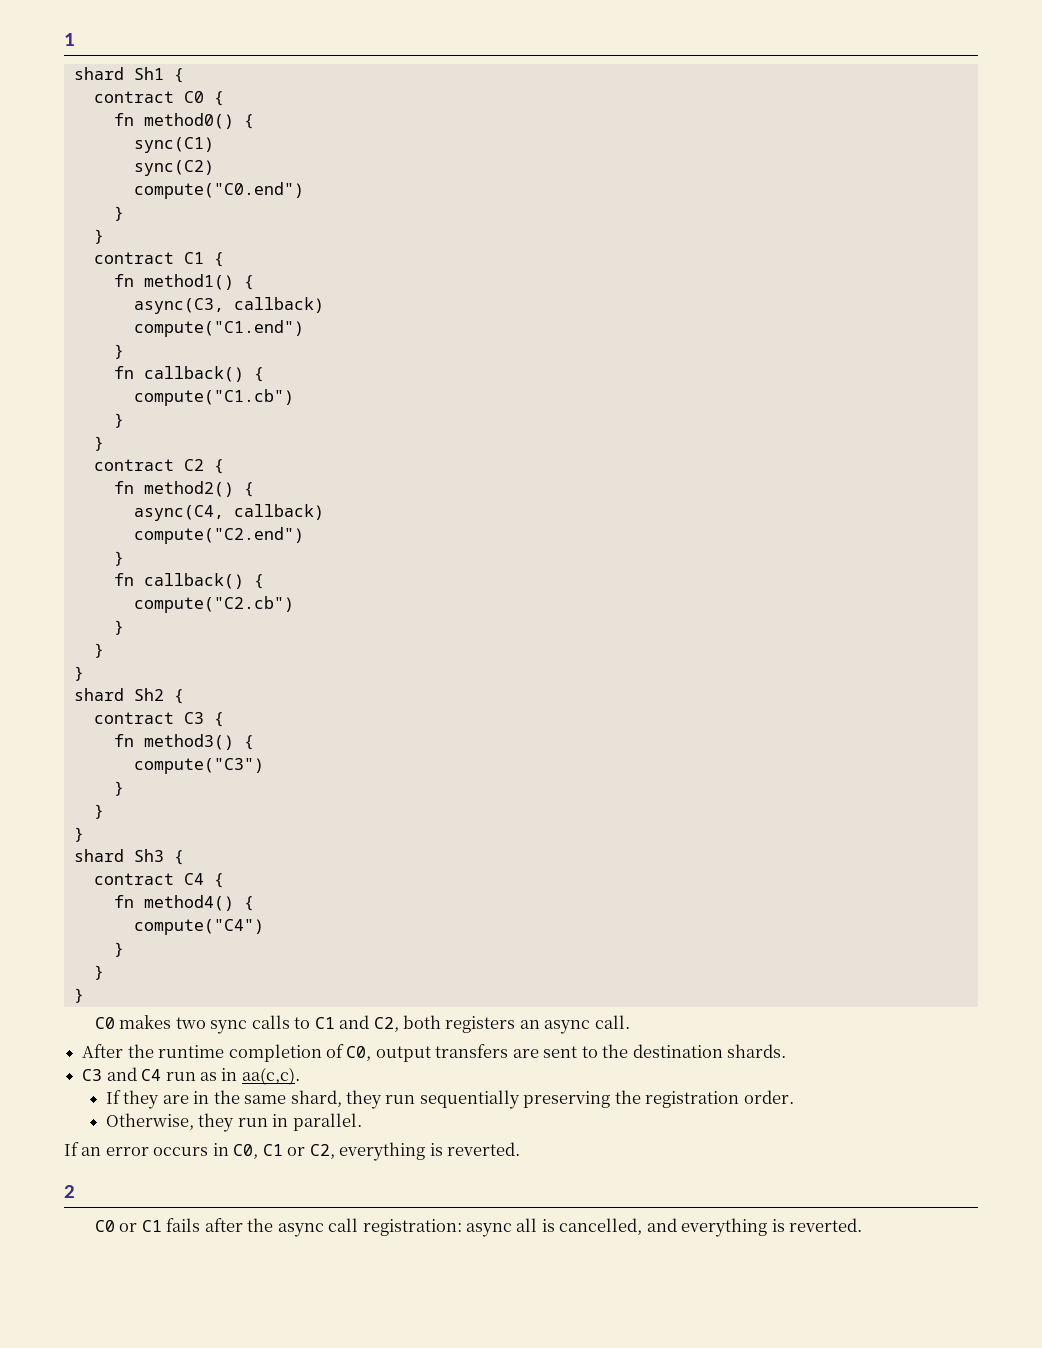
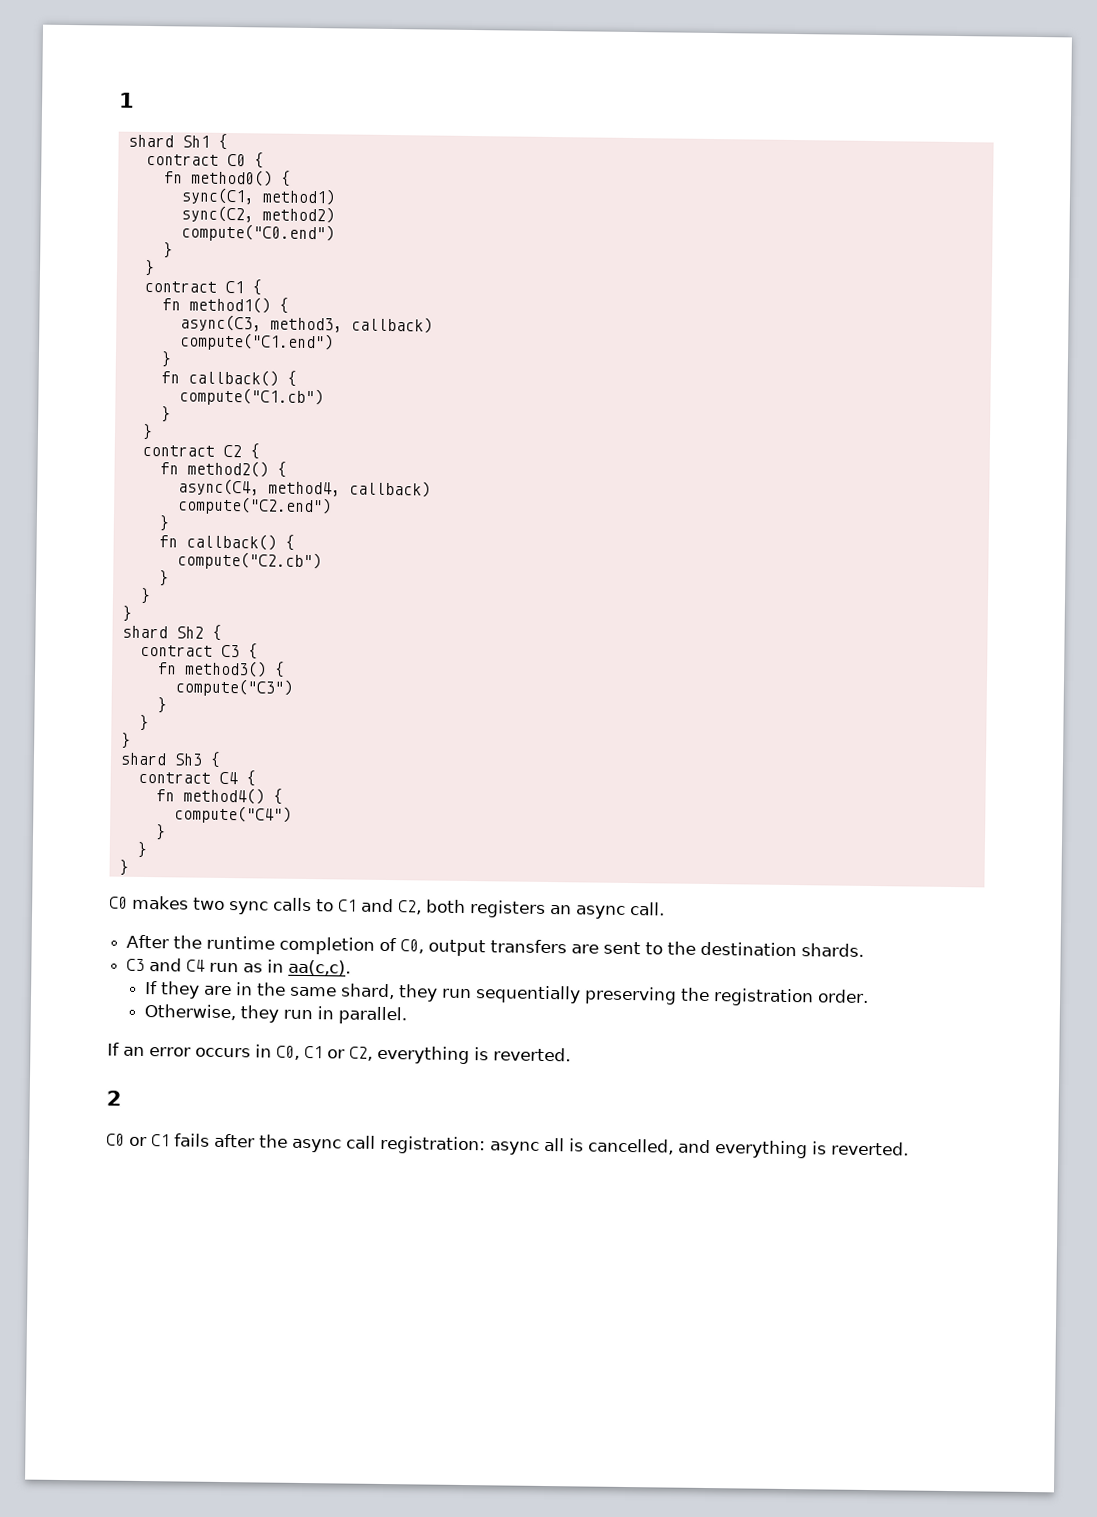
[133,137,214,153] [133,160,214,176] sync(C1) // sync(C2) -> [180,187,336,206] [180,205,335,224] sync(C1, method1) // sync(C2, method2)
(224, 306) none -> [269,317,343,333] method3,
(224, 513) none -> [267,481,341,497] method4,

